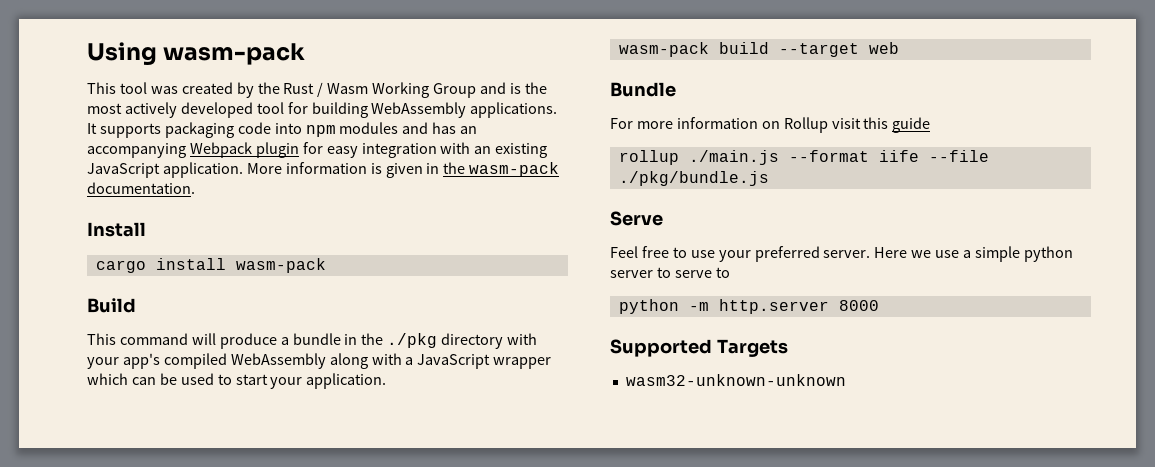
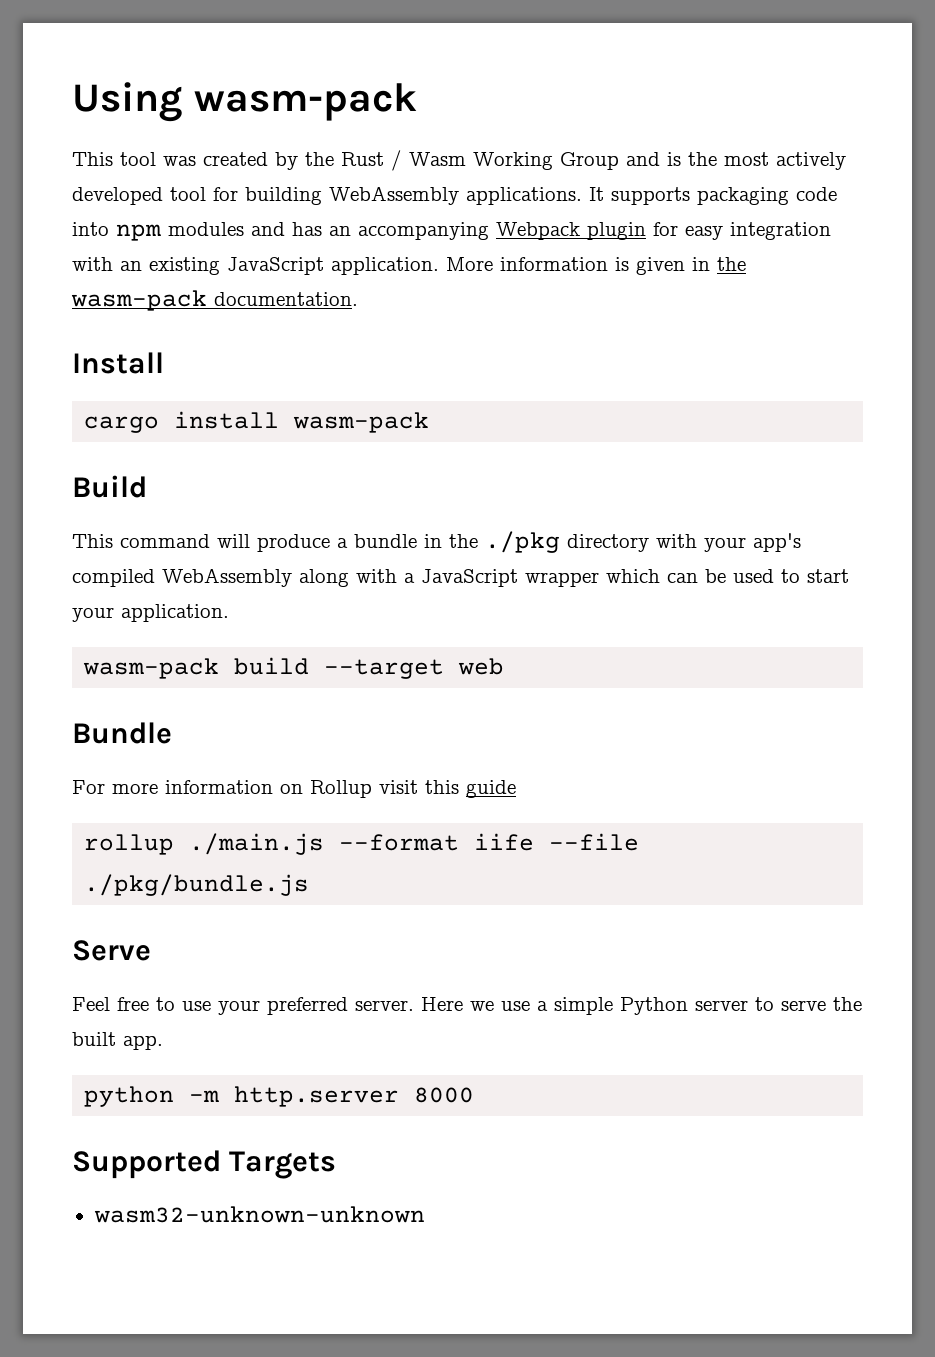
[1023,246,1073,262] python -> [620,997,688,1015] Python
[715,267,730,278] to -> [833,997,862,1011] [72,1032,163,1050] the built app.

